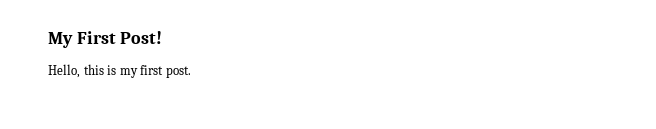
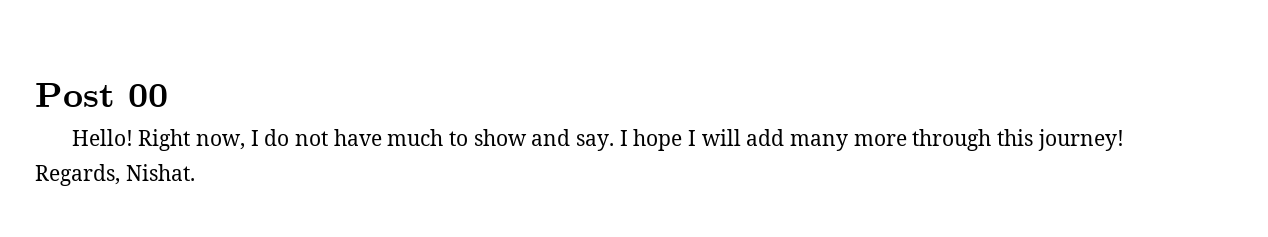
[48,31,163,48] [48,64,191,78] My First Post! // Hello, this is my first post. -> [35,83,168,107] [71,129,1124,151] [35,164,195,186] Post 00 // Hello! Right now, I do not have much to show and say. I hope I will add many more through this journey! // Regards, Nishat.

